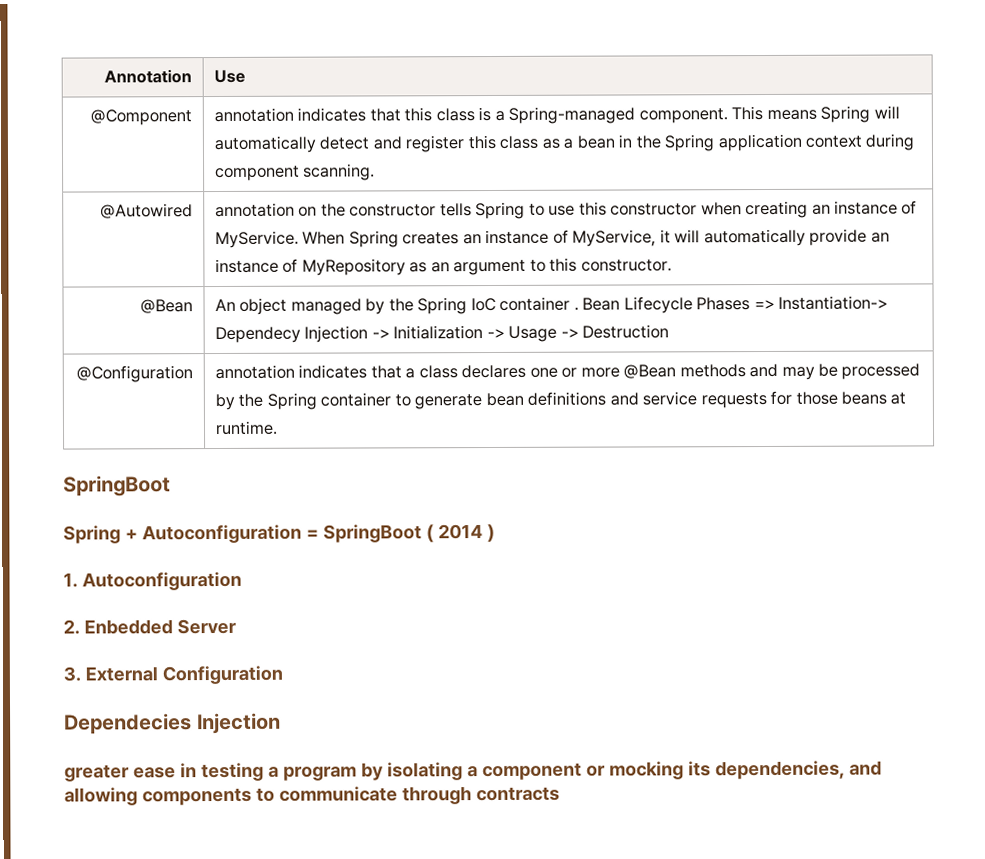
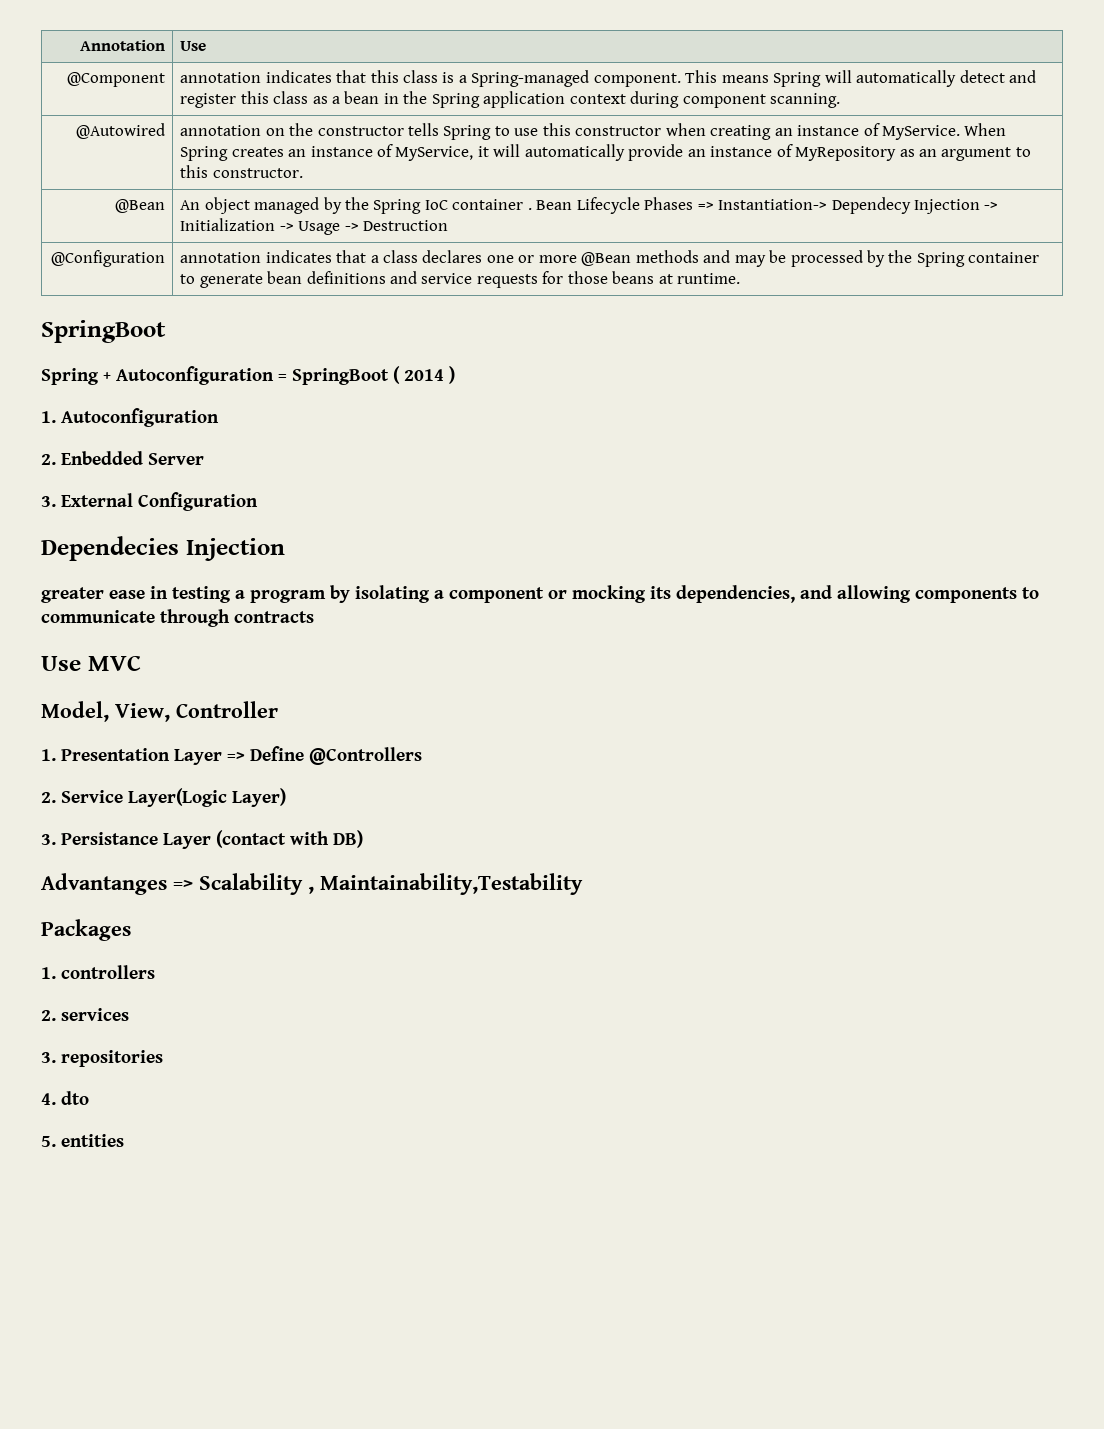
(560, 794) none -> [41,655,141,671] [41,701,278,722] [41,746,422,765] [41,788,286,807] [41,830,363,849] [41,873,583,895] [41,919,131,941] [41,965,155,979] [41,1008,129,1021] [41,1050,163,1067] [41,1091,89,1105] [41,1134,124,1147] // Use MVC // Model, View, Controller // 1. Presentation Layer => Define @Controllers // 2. Service Layer(Logic Layer) // 3. Persistance Layer (contact with DB) // Advantanges => Scalability , Maintainability,Testability // Packages // 1. controllers // 2. services // 3. repositories // 4. dto // 5. entities

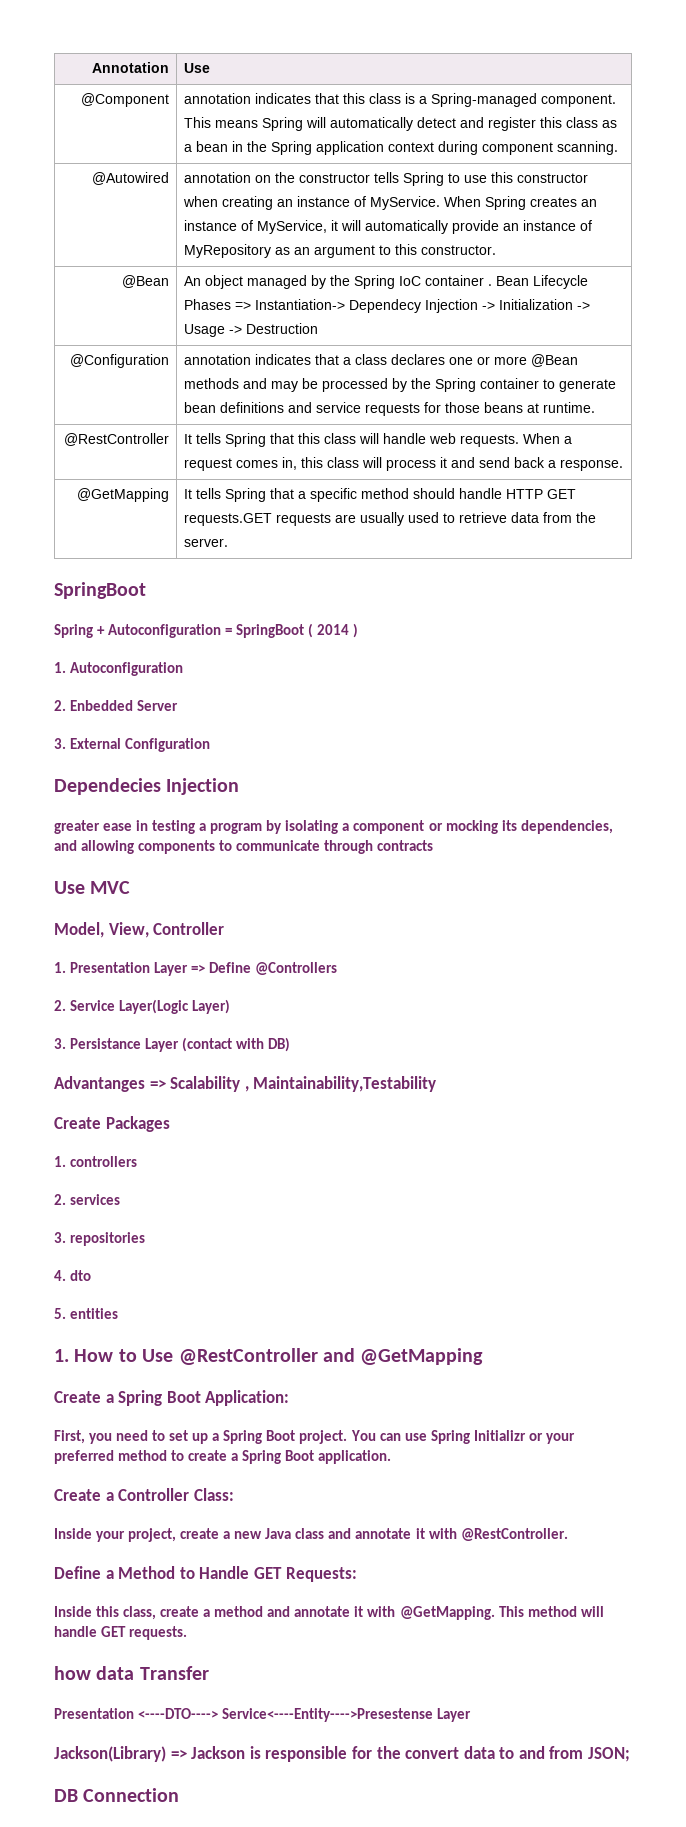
(741, 278) none -> [63,433,169,446] [184,433,573,447] [184,457,624,471] [76,488,169,502] [184,488,577,502] [184,512,597,526] [184,538,229,547] // @RestController | It tells Spring that this class will handle web requests. When a request comes in, this class will process it and send back a response. // @GetMapping | It tells Spring that a specific method should handle HTTP GET requests.GET requests are usually used to retrieve data from the server.
(583, 884) none -> [54,1117,101,1129] Create
(124, 1140) none -> [54,1348,484,1365] [54,1390,290,1406] [54,1430,575,1444] [54,1450,392,1464] [54,1488,234,1501] [54,1528,568,1542] [54,1566,357,1582] [54,1606,604,1620] [54,1626,188,1640] [54,1666,209,1680] [54,1708,472,1722] [54,1746,631,1762] [54,1788,180,1802] // 1. How to Use @RestController and @GetMapping // Create a Spring Boot Application: // First, you need to set up a Spring Boot project. You can use Spring Initializr or your preferred method to create a Spring Boot application. // Create a Controller Class: // Inside your project, create a new Java class and annotate it with @RestController. // Define a Method to Handle GET Requests: // Inside this class, create a method and annotate it with @GetMapping. This method will handle GET requests. // how data Transfer // Presentation <----DTO----> Service<----Entity---->Presestense Layer // Jackson(Library) => Jackson is responsible for the convert data to and from JSON; // DB Connection

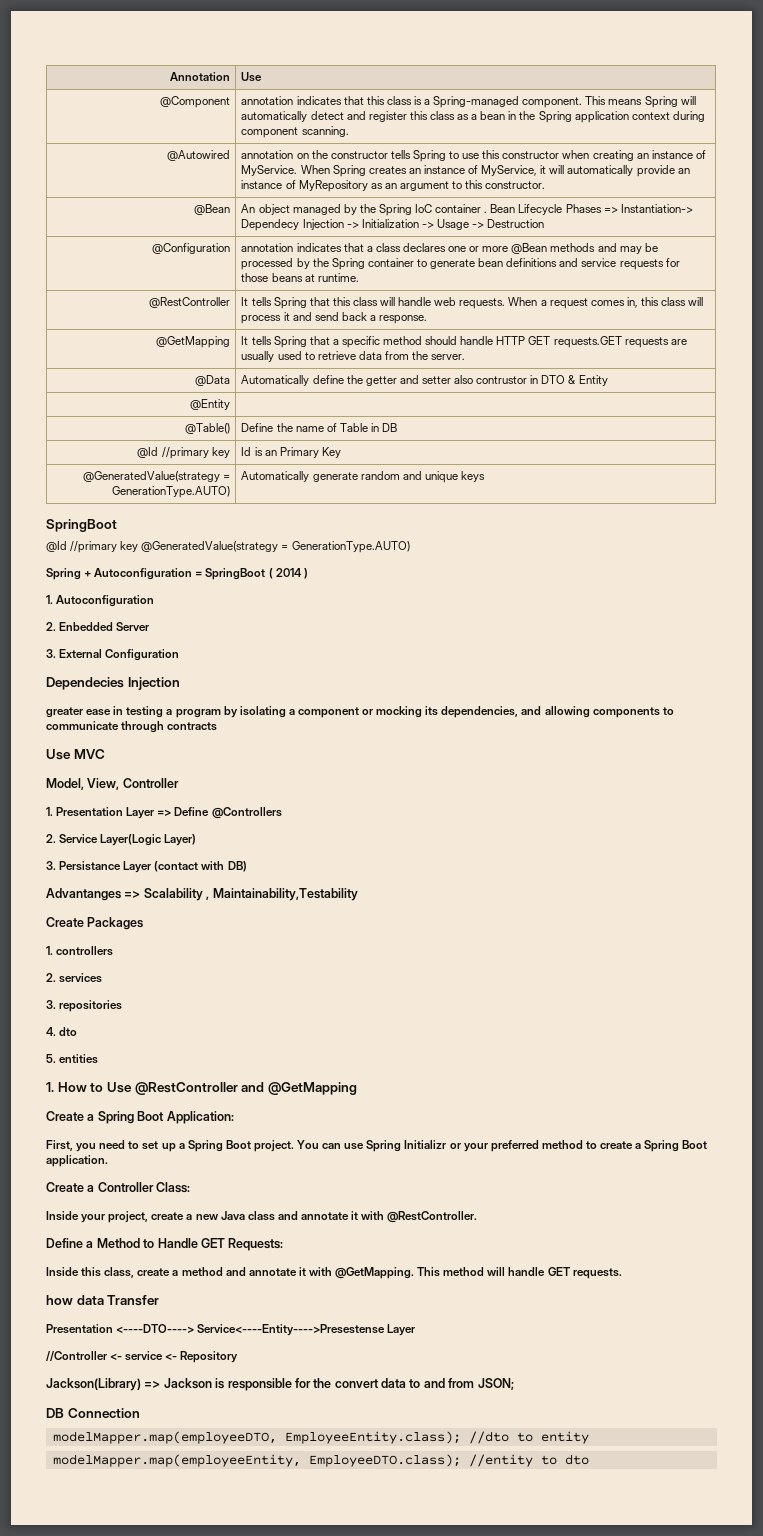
[54,582,146,599] // SpringBoot -> [194,375,230,386] [241,375,608,386] [189,399,230,410] [184,423,230,434] [241,423,398,432] [137,447,230,459] [241,447,341,458] [82,471,230,482] [111,486,230,498] [241,471,485,483] [46,519,117,532] [46,541,410,553] // @Data | Automatically define the getter and setter also contrustor in DTO & Entity // @Entity | // @Table() | Define the name of Table in DB // @Id //primary key | Id is an Primary Key // @GeneratedValue(strategy = GenerationType.AUTO) | Automatically generate random and unique keys // SpringBoot // @Id //primary key @GeneratedValue(strategy = GenerationType.AUTO)
(472, 1715) none -> [46,1351,239,1363] // //Controller <- service <- Repository
(180, 1795) none -> [52,1431,589,1444] [52,1454,589,1467] // modelMapper.map(employeeDTO, EmployeeEntity.class); //dto to entity // modelMapper.map(employeeEntity, EmployeeDTO.class); //entity to dto

